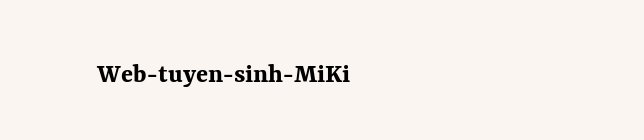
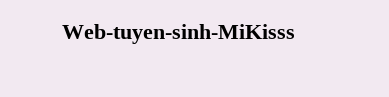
[96,64,350,87] Web-tuyen-sinh-MiKi -> [62,24,295,44] Web-tuyen-sinh-MiKisss

